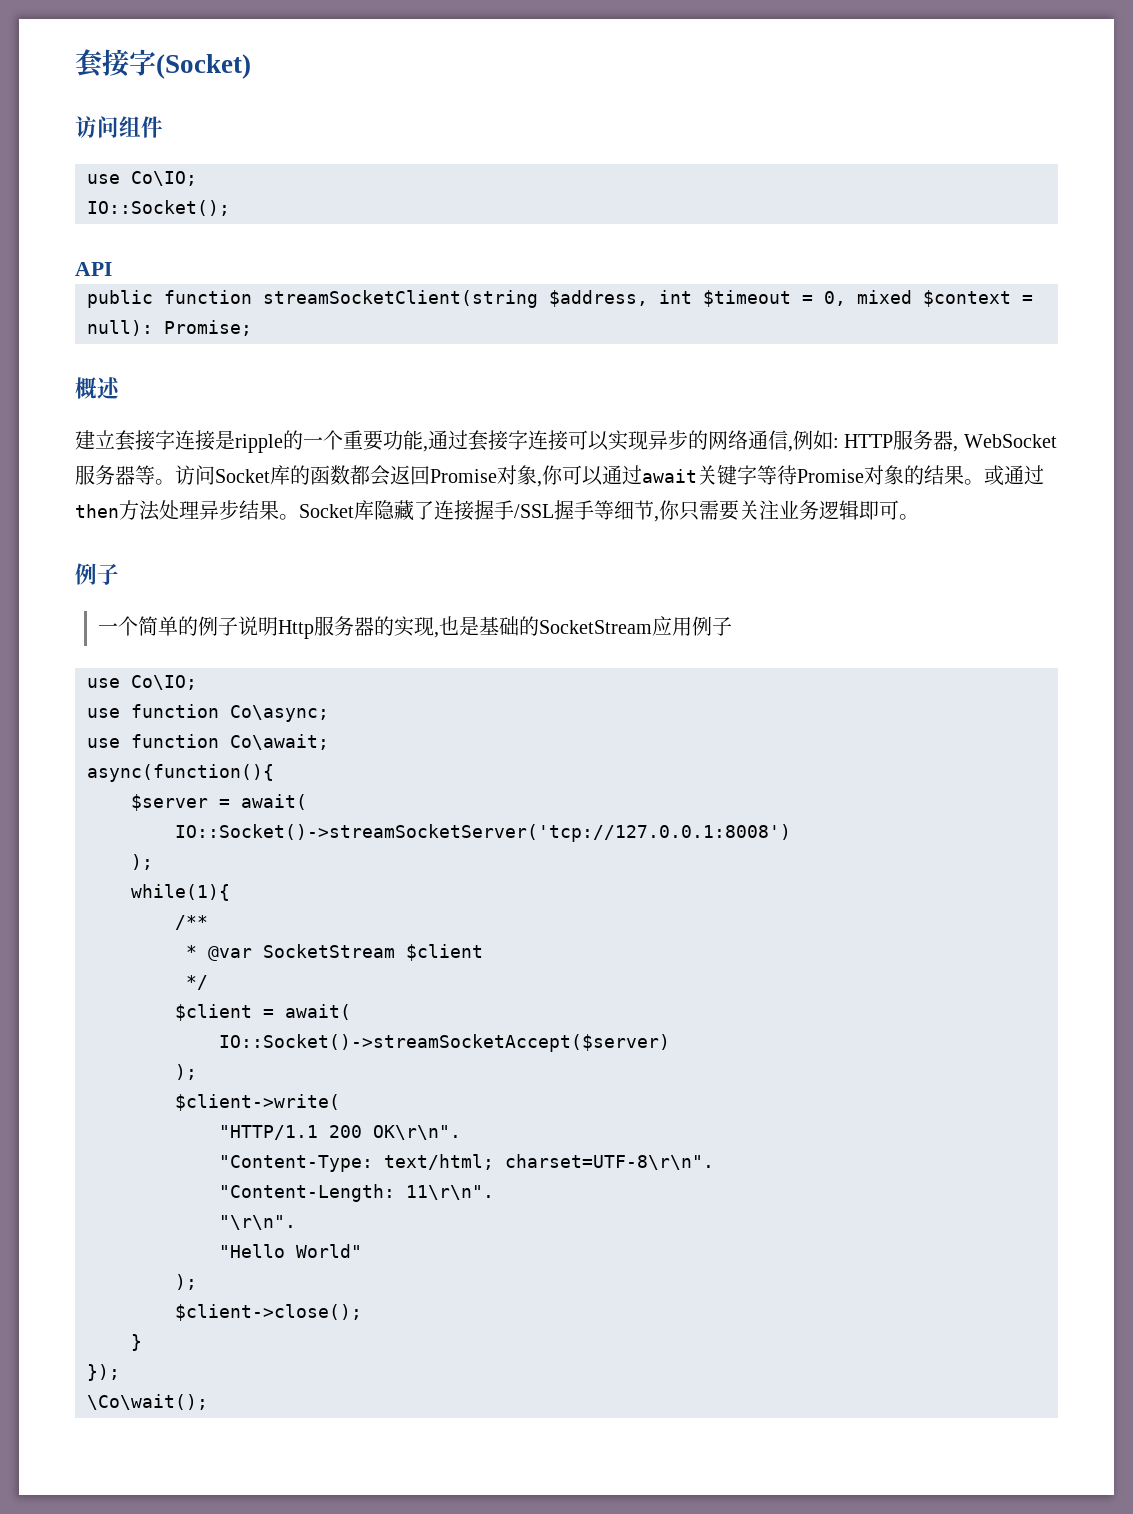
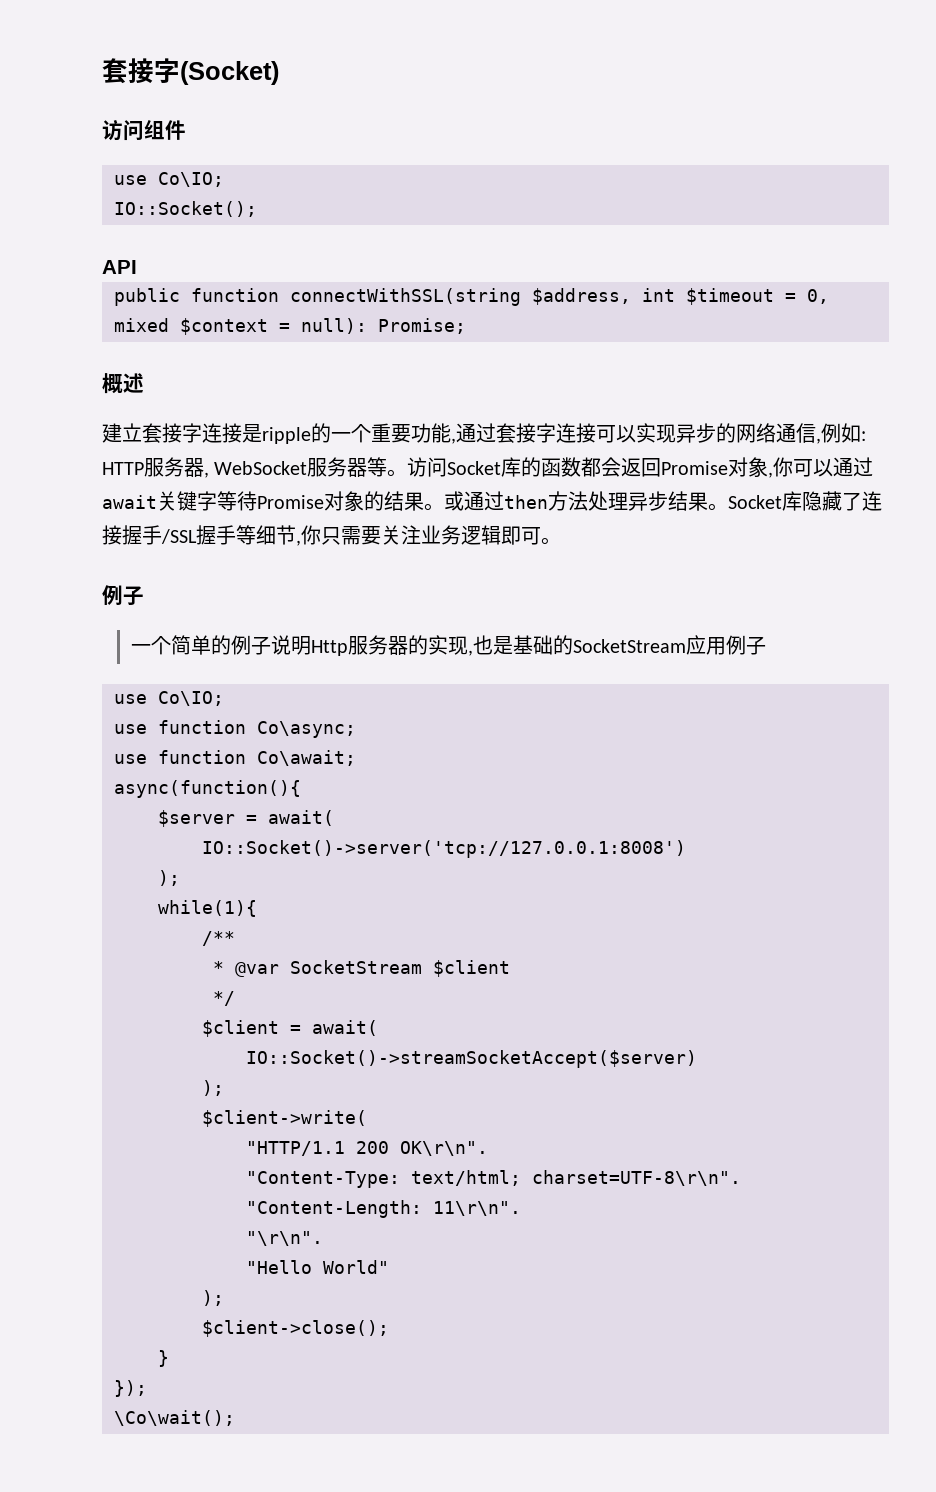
[263,290,538,308] streamSocketClient(string -> [290,288,521,306] connectWithSSL(string
[175,824,791,842] IO::Socket()->streamSocketServer('tcp://127.0.0.1:8008') -> [202,840,686,858] IO::Socket()->server('tcp://127.0.0.1:8008')

